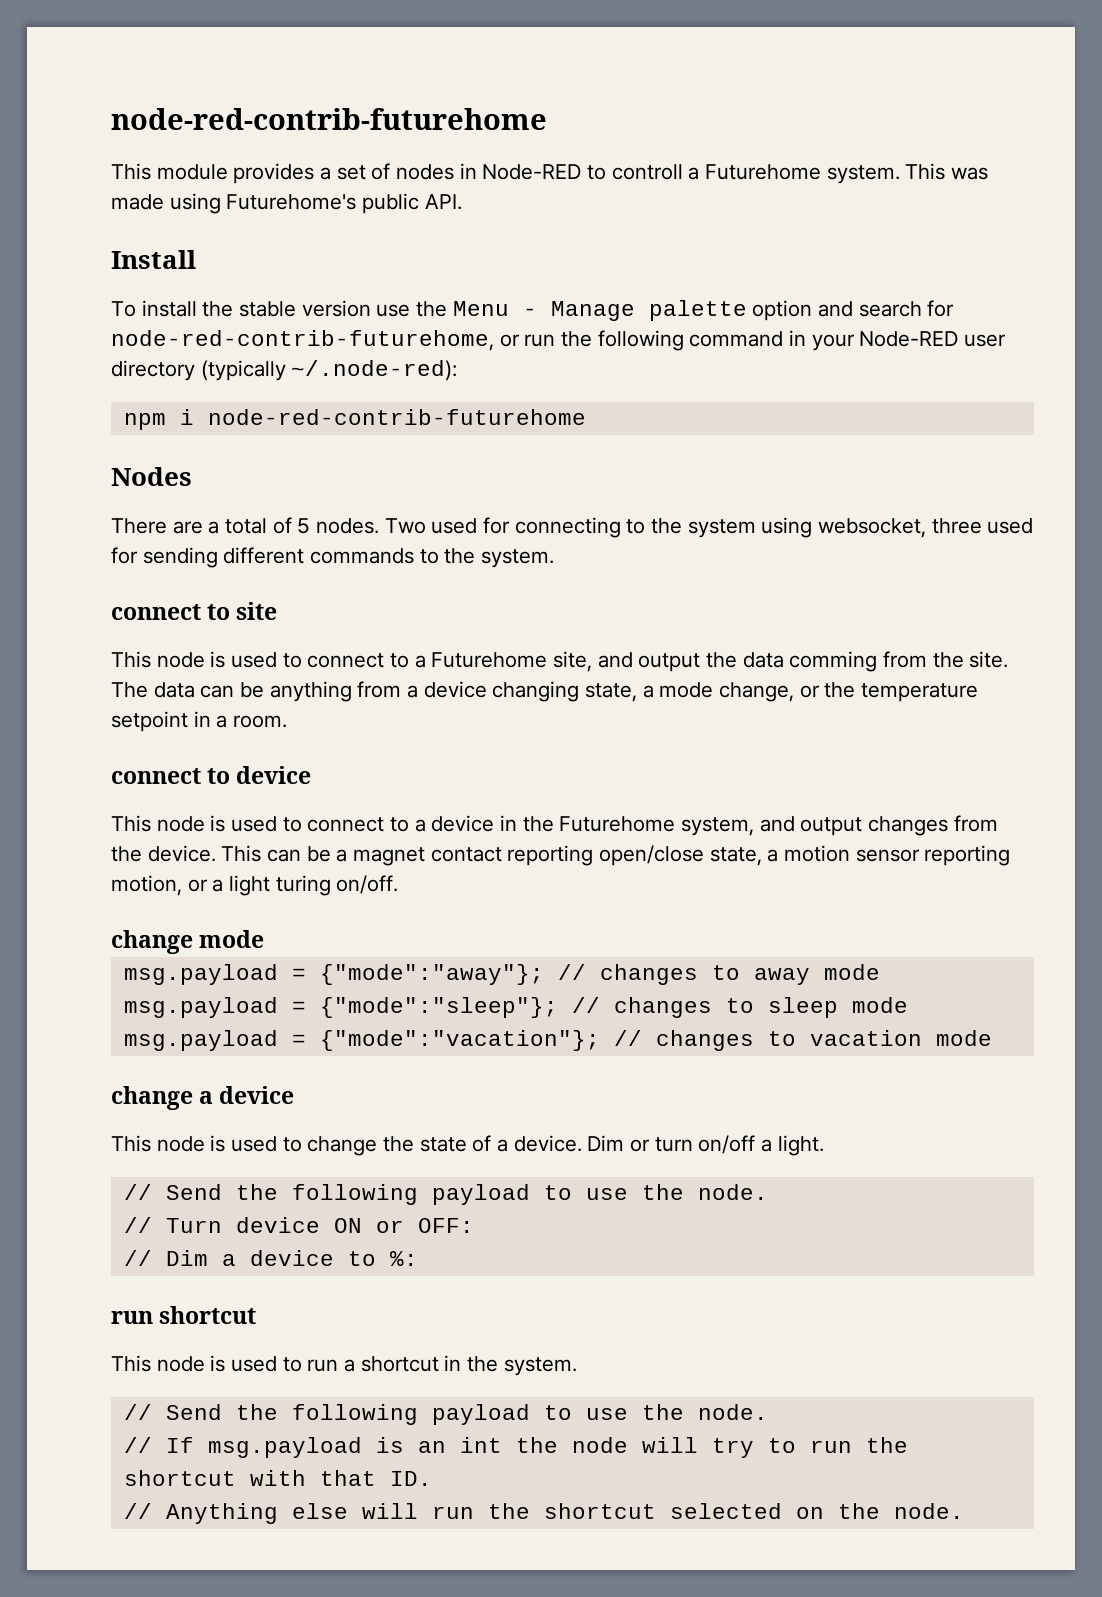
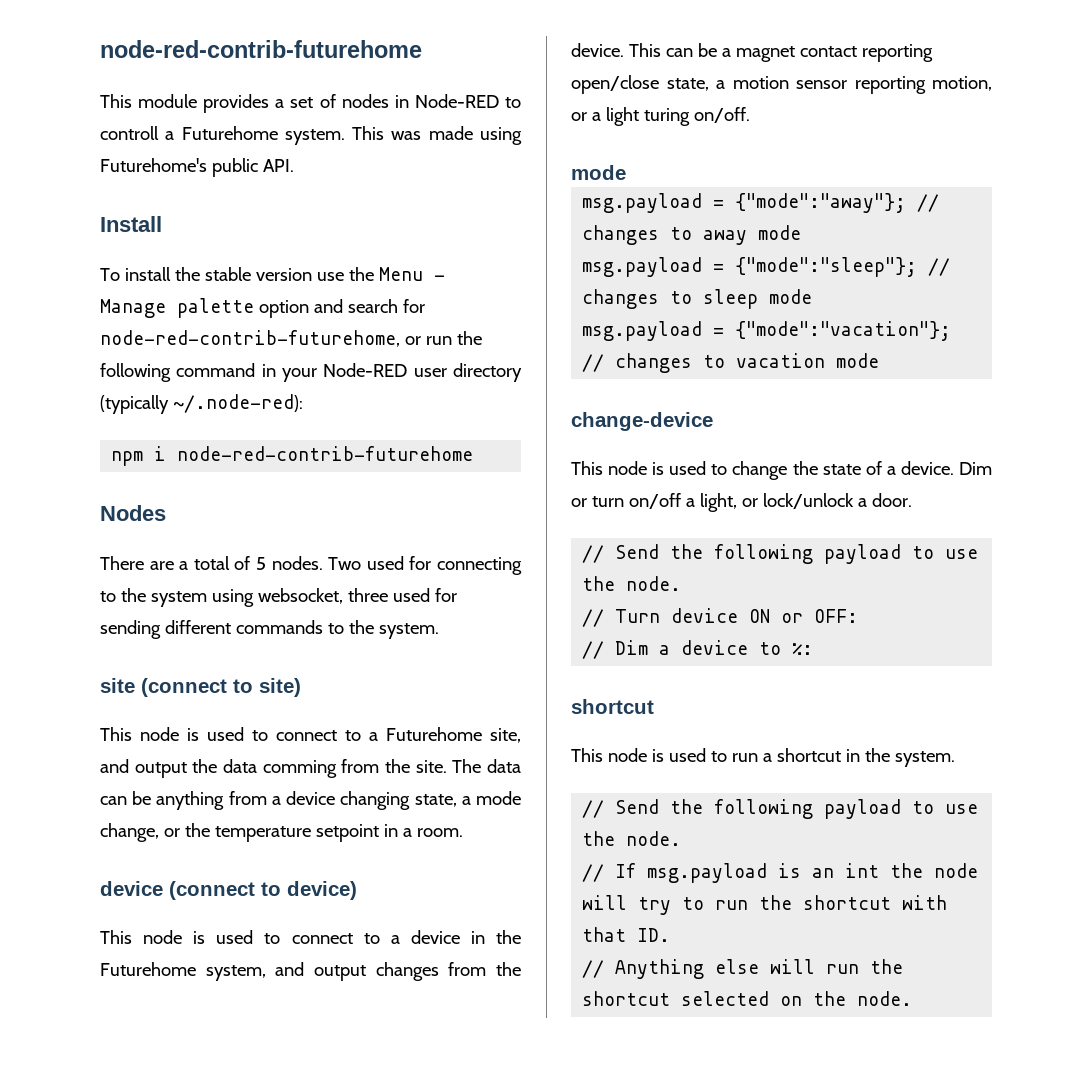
[111,602,278,620] connect to site -> [100,678,301,697] site (connect to site)
[111,766,312,784] connect to device -> [100,881,357,900] device (connect to device)
[111,930,193,954] change -> (750, 115) none
[111,1086,295,1110] change a device -> [571,412,713,431] change-device
[777,1135,824,1156] light. -> [699,493,912,512] light, or lock/unlock a door.
[111,1311,153,1324] run -> (814, 649) none

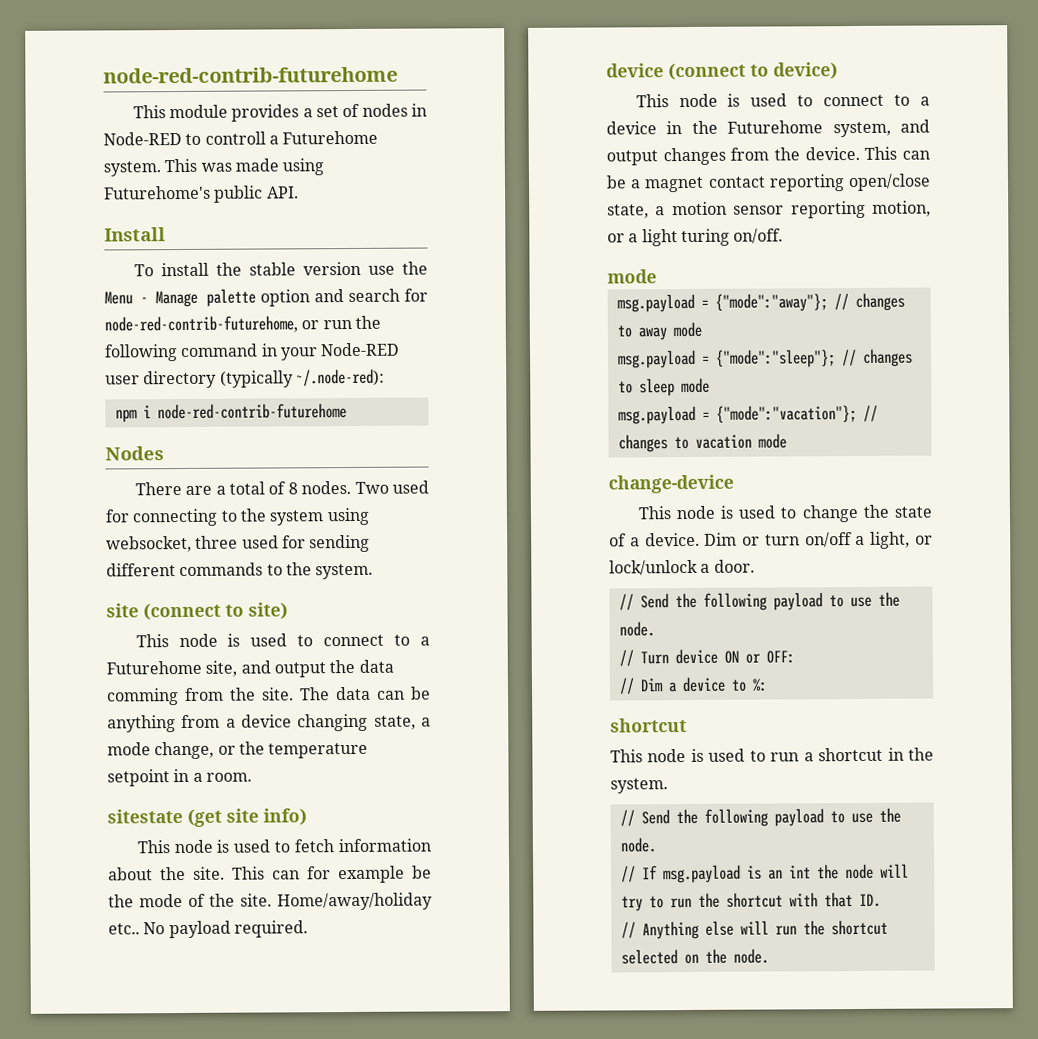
[256,557,267,570] 5 -> [287,482,298,495] 8
(463, 832) none -> [107,808,307,827] [136,838,431,854] [108,865,432,884] [108,892,433,911] [108,920,308,939] // sitestate (get site info) // This node is used to fetch information about the site. This can for example be the mode of the site. Home/away/holiday etc.. No payload required.

